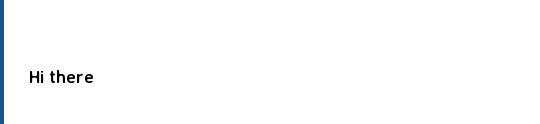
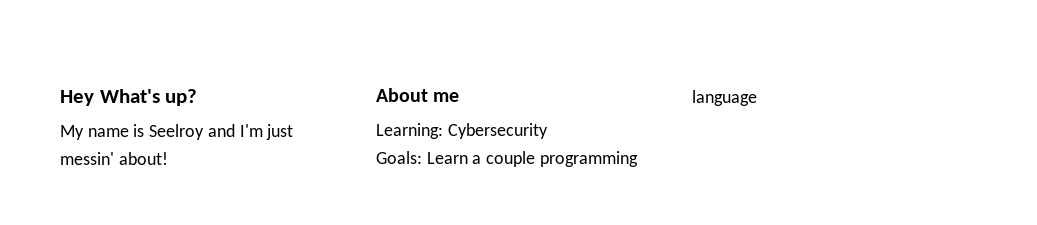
[29,70,94,83] Hi there -> [60,89,198,106] [60,124,294,140] [60,152,168,165] [376,88,460,102] [376,123,548,139] [376,151,638,167] [692,90,757,106] Hey What's up? // My name is Seelroy and I'm just messin' about! // About me // Learning: Cybersecurity // Goals: Learn a couple programming language

